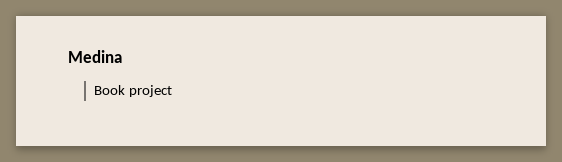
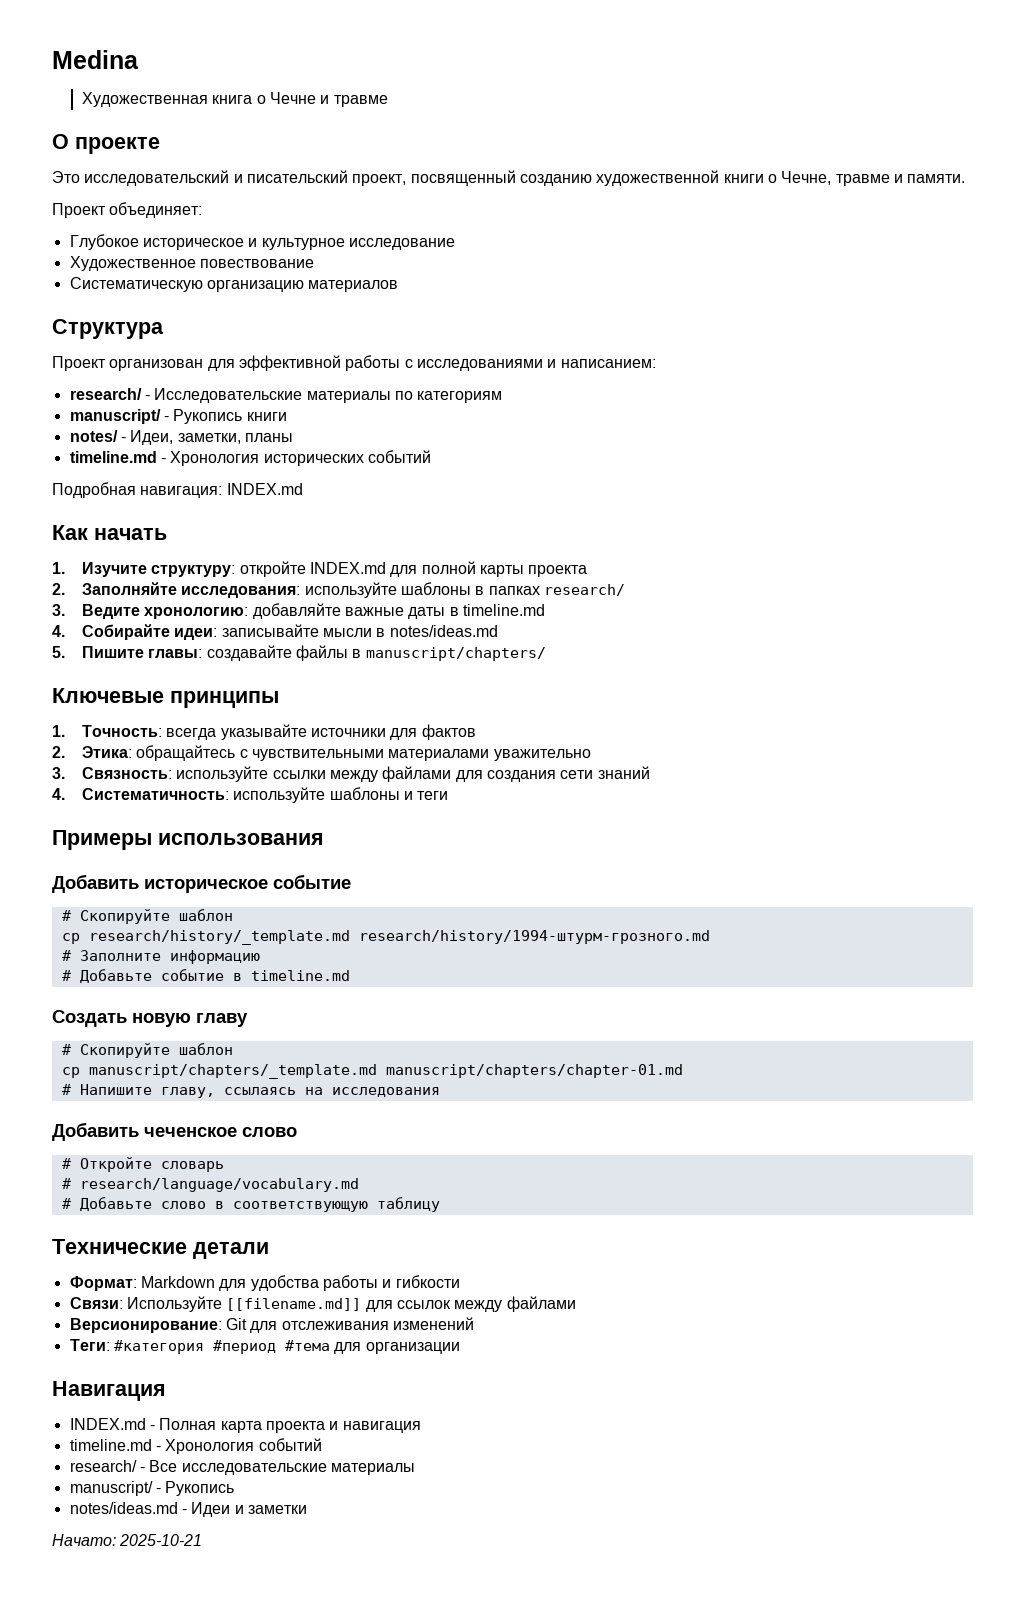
[94,85,173,97] Book project -> [82,92,388,107] [52,134,160,154] [52,170,966,186] [52,202,203,218] [69,234,455,250] [69,256,314,271] [69,277,399,292] [52,319,164,339] [52,355,656,371] [69,388,503,403] [69,409,287,424] [69,430,293,445] [69,450,431,466] [52,482,303,498] [52,525,167,540] [52,561,588,577] [52,582,626,598] [52,603,546,619] [52,624,498,640] [52,645,546,661] [52,688,279,708] [52,724,476,740] [52,745,591,761] [52,766,650,782] [52,787,449,803] [52,830,324,850] [52,874,351,893] [61,909,233,924] [61,930,710,945] [61,950,260,964] [61,969,350,983] [52,1010,248,1027] [61,1043,233,1058] [61,1064,683,1079] [61,1084,440,1098] [52,1122,297,1141] [61,1157,224,1172] [61,1178,359,1192] [61,1197,440,1212] [52,1239,269,1259] [69,1275,460,1291] [69,1296,576,1312] [69,1317,474,1333] [69,1339,460,1354] [52,1381,166,1401] [69,1418,421,1433] [69,1438,322,1454] [69,1460,415,1475] [69,1481,235,1496] [69,1502,307,1517] [52,1534,203,1546] Художественная книга о Чечне и травме // О проекте // Это исследовательский и писательский проект, посвященный созданию художественной книги о Чечне, травме и памяти. // Проект объединяет: // Глубокое историческое и культурное исследование // Художественное повествование // Систематическую организацию материалов // Структура // Проект организован для эффективной работы с исследованиями и написанием: // research/ - Исследовательские материалы по категориям // manuscript/ - Рукопись книги // notes/ - Идеи, заметки, планы // timeline.md - Хронология исторических событий // Подробная навигация: INDEX.md // Как начать // 1. Изучите структуру: откройте INDEX.md для полной карты проекта // 2. Заполняйте исследования: используйте шаблоны в папках research/ // 3. Ведите хронологию: добавляйте важные даты в timeline.md // 4. Собирайте идеи: записывайте мысли в notes/ideas.md // 5. Пишите главы: создавайте файлы в manuscript/chapters/ // Ключевые принципы // 1. Точность: всегда указывайте источники для фактов // 2. Этика: обращайтесь с чувствительными материалами уважительно // 3. Связность: используйте ссылки между файлами для создания сети знаний // 4. Систематичность: используйте шаблоны и теги // Примеры использования // Добавить историческое событие // # Скопируйте шаблон // cp research/history/_template.md research/history/1994-штурм-грозного.md // # Заполните информацию // # Добавьте событие в timeline.md // Создать новую главу // # Скопируйте шаблон // cp manuscript/chapters/_template.md manuscript/chapters/chapter-01.md // # Напишите главу, ссылаясь на исследования // Добавить чеченское слово // # Откройте словарь // # research/language/vocabulary.md // # Добавьте слово в соответствующую таблицу // Технические детали // Формат: Markdown для удобства работы и гибкости // Связи: Используйте [[filename.md]] для ссылок между файлами // Версионирование: Git для отслеживания изменений // Теги: #категория #период #тема для организации // Навигация // INDEX.md - Полная карта проекта и навигация // timeline.md - Хронология событий // research/ - Все исследовательские материалы // manuscript/ - Рукопись // notes/ideas.md - Идеи и заметки // Начато: 2025-10-21

